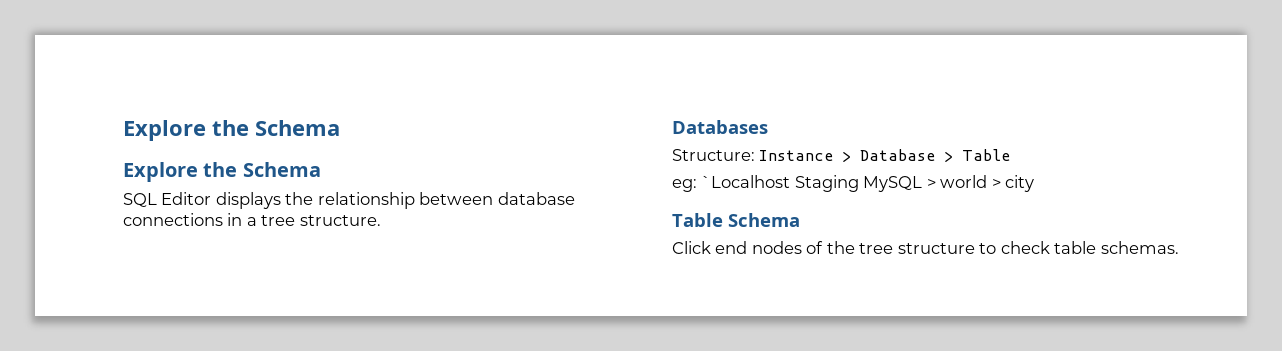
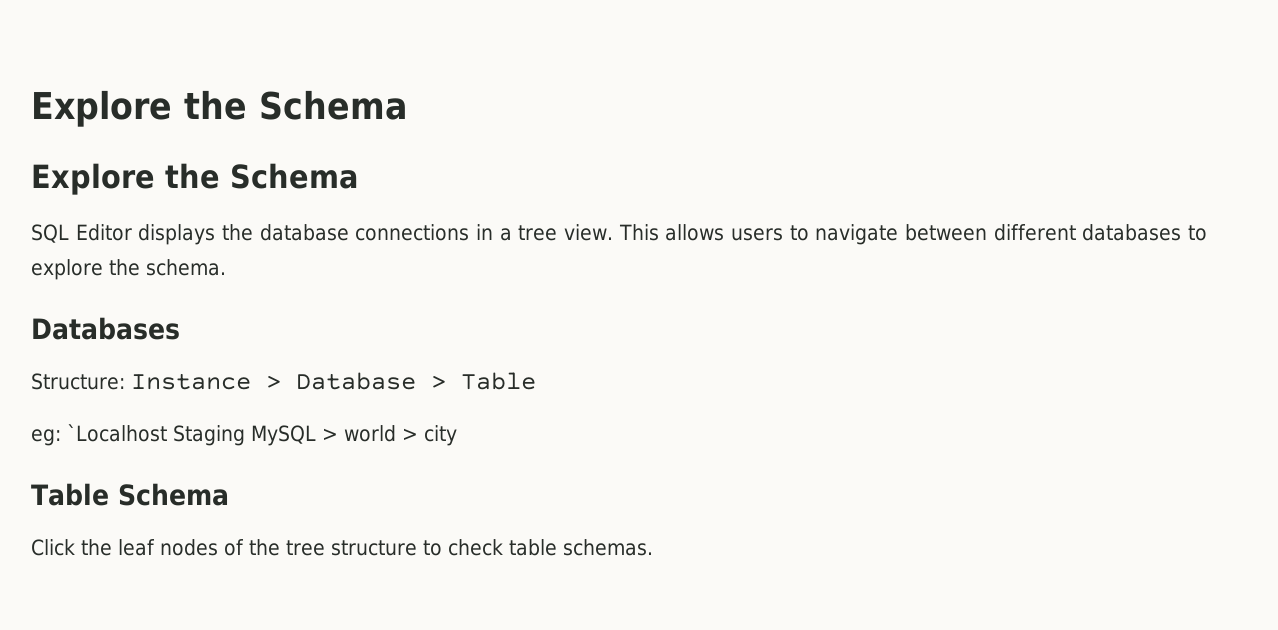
[317,192,494,209] relationship between -> (254, 232) none
[299,215,381,226] structure. -> [564,224,1208,245] [31,259,226,280] view. This allows users to navigate between different databases to explore the schema.
[715,241,748,254] end -> [81,539,155,556] the leaf

